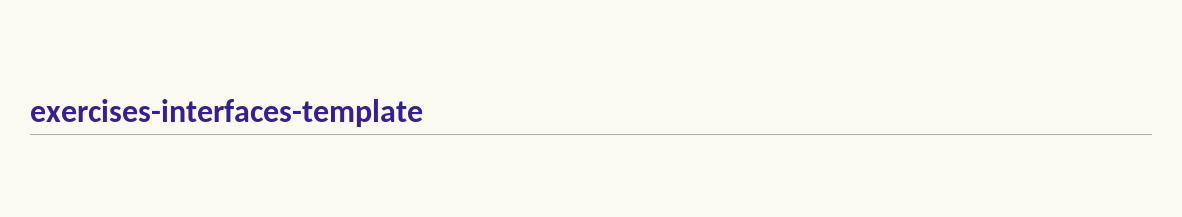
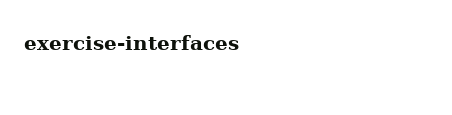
[30,99,423,127] exercises-interfaces-template -> [24,35,239,50] exercise-interfaces

